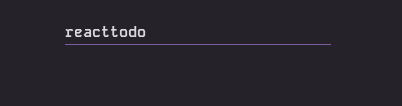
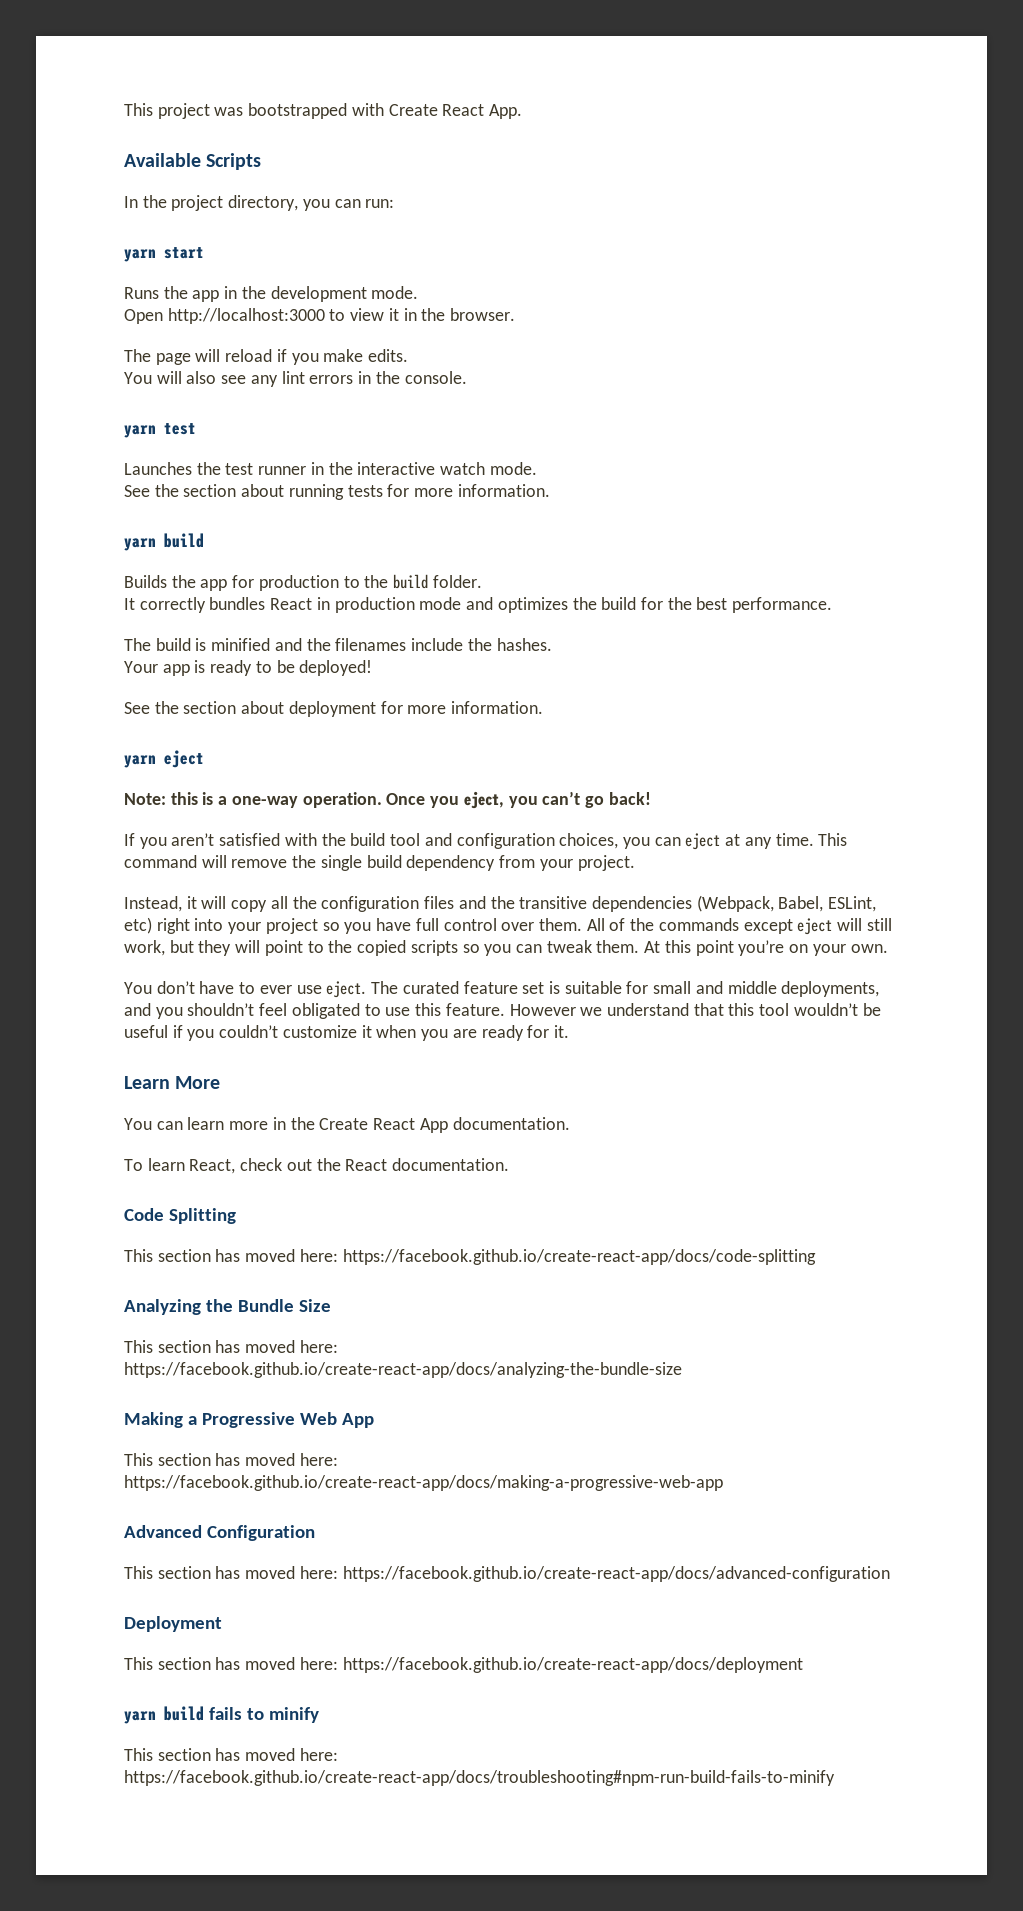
[65,26,146,37] reacttodo -> [124,103,523,119] [124,153,262,170] [124,195,395,211] [124,247,204,262] [124,286,419,302] [124,308,516,324] [124,349,409,365] [124,371,467,387] [124,423,196,438] [124,462,537,475] [124,484,550,500] [124,533,204,551] [124,574,482,591] [124,597,833,613] [124,638,552,651] [124,660,373,676] [124,701,544,717] [124,750,204,768] [124,791,651,809] [124,833,848,850] [124,855,635,871] [124,895,877,912] [124,917,892,935] [124,940,888,956] [124,981,880,998] [124,1003,881,1019] [124,1025,569,1041] [124,1076,221,1089] [124,1117,570,1133] [124,1158,510,1174] [124,1208,236,1224] [124,1249,816,1265] [124,1299,331,1315] [124,1340,338,1353] [124,1362,682,1378] [124,1412,374,1428] [124,1453,338,1466] [124,1475,723,1491] [124,1525,315,1541] [124,1566,890,1582] [124,1616,222,1632] [124,1657,803,1673] [124,1706,319,1724] [124,1748,338,1761] [124,1770,835,1786] This project was bootstrapped with Create React App. // Available Scripts // In the project directory, you can run: // yarn start // Runs the app in the development mode. // Open http://localhost:3000 to view it in the browser. // The page will reload if you make edits. // You will also see any lint errors in the console. // yarn test // Launches the test runner in the interactive watch mode. // See the section about running tests for more information. // yarn build // Builds the app for production to the build folder. // It correctly bundles React in production mode and optimizes the build for the best performance. // The build is minified and the filenames include the hashes. // Your app is ready to be deployed! // See the section about deployment for more information. // yarn eject // Note: this is a one-way operation. Once you eject, you can’t go back! // If you aren’t satisfied with the build tool and configuration choices, you can eject at any time. This command will remove the single build dependency from your project. // Instead, it will copy all the configuration files and the transitive dependencies (Webpack, Babel, ESLint, etc) right into your project so you have full control over them. All of the commands except eject will still work, but they will point to the copied scripts so you can tweak them. At this point you’re on your own. // You don’t have to ever use eject. The curated feature set is suitable for small and middle deployments, and you shouldn’t feel obligated to use this feature. However we understand that this tool wouldn’t be useful if you couldn’t customize it when you are ready for it. // Learn More // You can learn more in the Create React App documentation. // To learn React, check out the React documentation. // Code Splitting // This section has moved here: https://facebook.github.io/create-react-app/docs/code-splitting // Analyzing the Bundle Size // This section has moved here: https://facebook.github.io/create-react-app/docs/analyzing-the-bundle-size // Making a Progressive Web App // This section has moved here: https://facebook.github.io/create-react-app/docs/making-a-progressive-web-app // Advanced Configuration // This section has moved here: https://facebook.github.io/create-react-app/docs/advanced-configuration // Deployment // This section has moved here: https://facebook.github.io/create-react-app/docs/deployment // yarn build fails to minify // This section has moved here: https://facebook.github.io/create-react-app/docs/troubleshooting#npm-run-build-fails-to-minify

